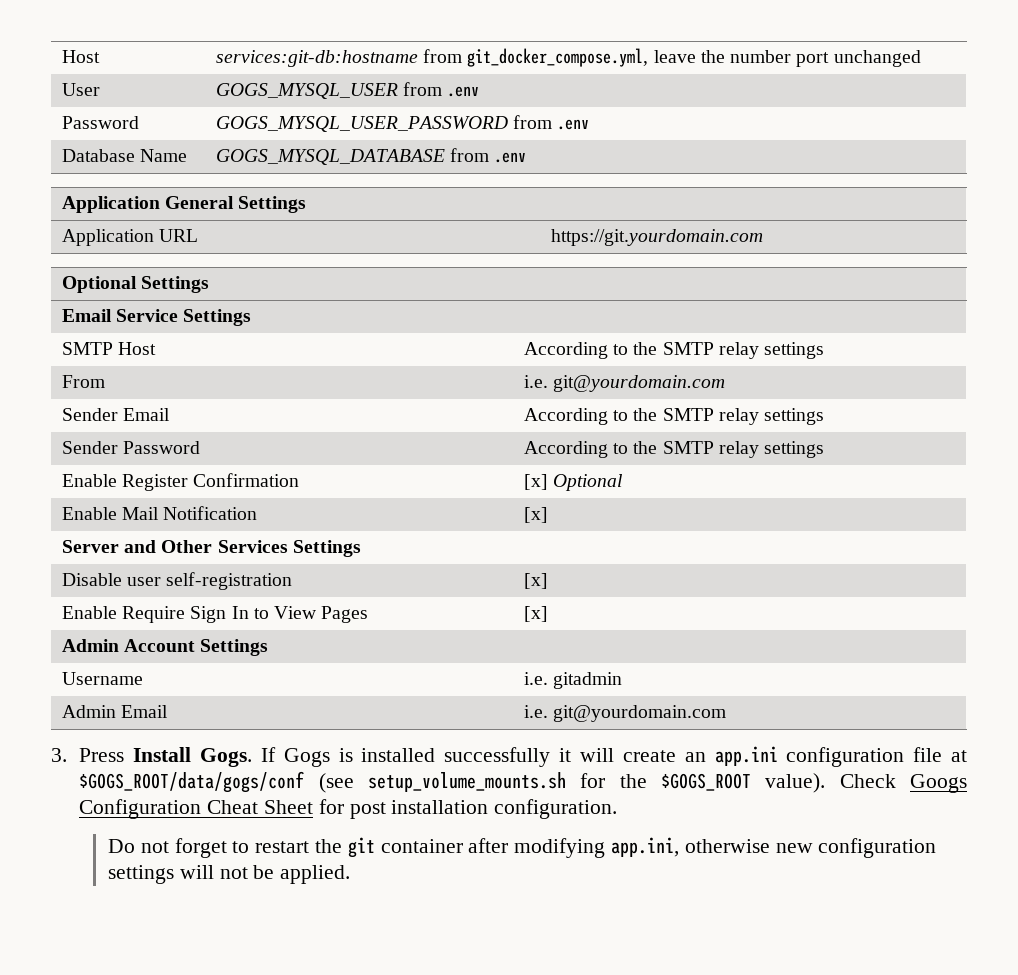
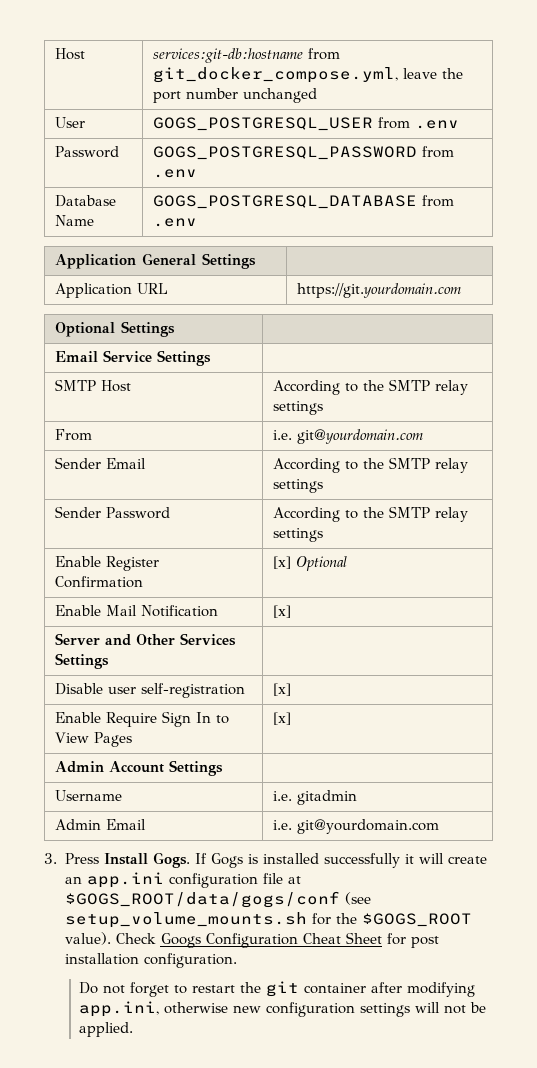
[730,50,830,67] number port -> [153,88,239,103] port number
[215,83,398,99] GOGS_MYSQL_USER -> [153,117,374,131] GOGS_POSTGRESQL_USER
[215,116,508,132] GOGS_MYSQL_USER_PASSWORD -> [153,146,418,160] GOGS_POSTGRESQL_PASSWORD
[215,149,445,165] GOGS_MYSQL_DATABASE -> [153,195,418,209] GOGS_POSTGRESQL_DATABASE

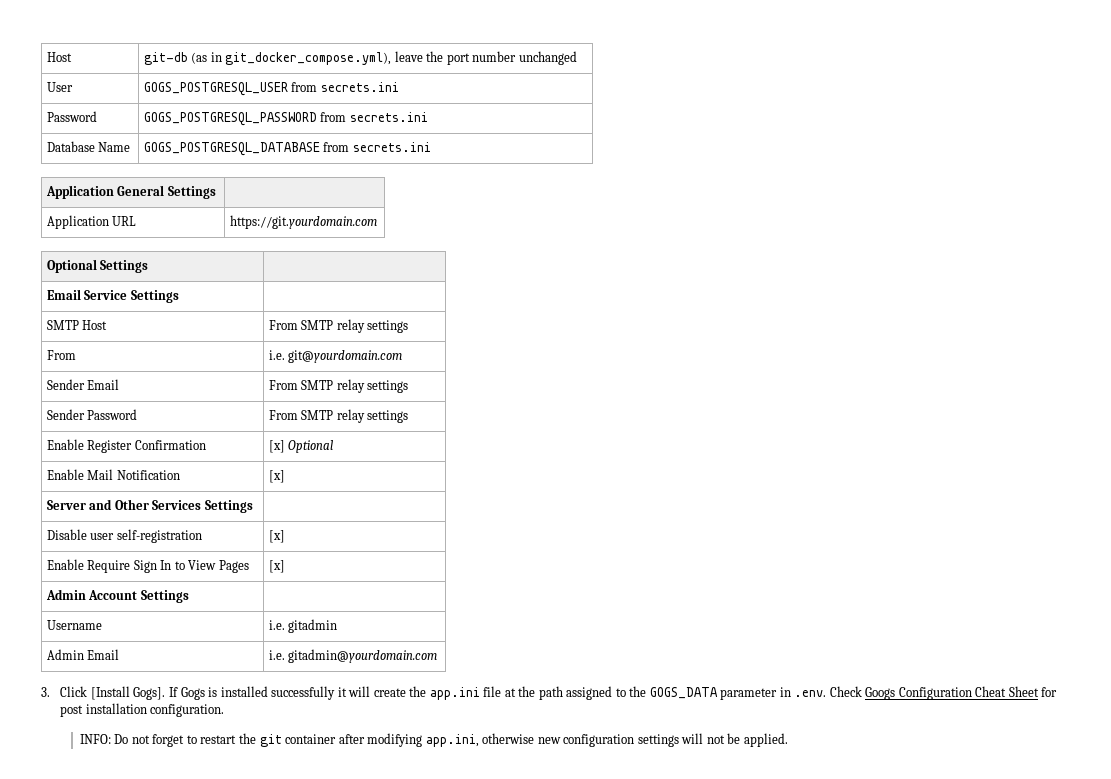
[55,48,86,60] [153,48,341,63] [153,67,399,83] Host | services:git-db:hostname from git_docker_compose.yml, -> [46,52,72,62] [143,52,392,65] Host | git-db (as in git_docker_compose.yml),
[415,120,460,129] .env -> [320,82,399,92] secrets.ini
[153,169,198,178] .env -> [349,112,428,122] secrets.ini
[153,218,198,227] .env -> [352,142,431,152] secrets.ini
[273,380,385,395] According to the -> [268,320,298,330] From
[273,458,385,473] According to the -> [268,380,298,390] From
[273,507,385,522] According to the -> [268,410,298,420] From
[297,819,440,834] git@yourdomain.com -> [288,649,438,663] gitadmin@yourdomain.com
[64,852,190,868] Press Install Gogs. -> [60,686,166,700] Click [Install Gogs].
[64,872,301,888] [64,891,371,908] [64,912,472,928] [64,932,111,945] an app.ini configuration file at $GOGS_ROOT/data/gogs/conf (see setup_volume_mounts.sh for the $GOGS_ROOT value). -> [409,686,827,700] the app.ini file at the path assigned to the GOGS_DATA parameter in .env.
(237, 960) none -> [79,734,111,744] INFO:

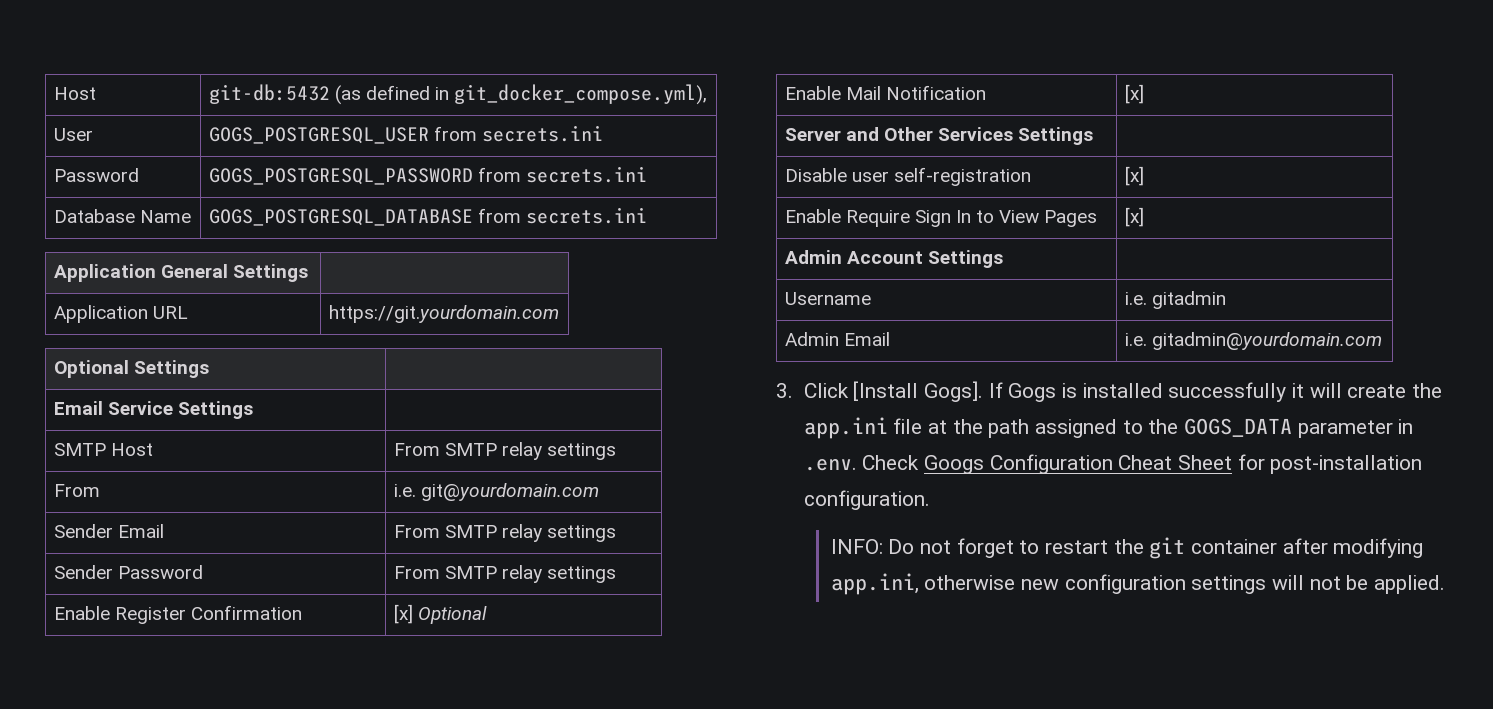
[46,52,72,62] [143,52,208,65] Host | git-db (as -> [53,87,96,100] [208,84,430,105] Host | git-db:5432 (as defined
[394,51,577,65] leave the port number unchanged -> (708, 94) none
[60,703,147,717] post installation -> [1270,455,1423,474] post-installation

